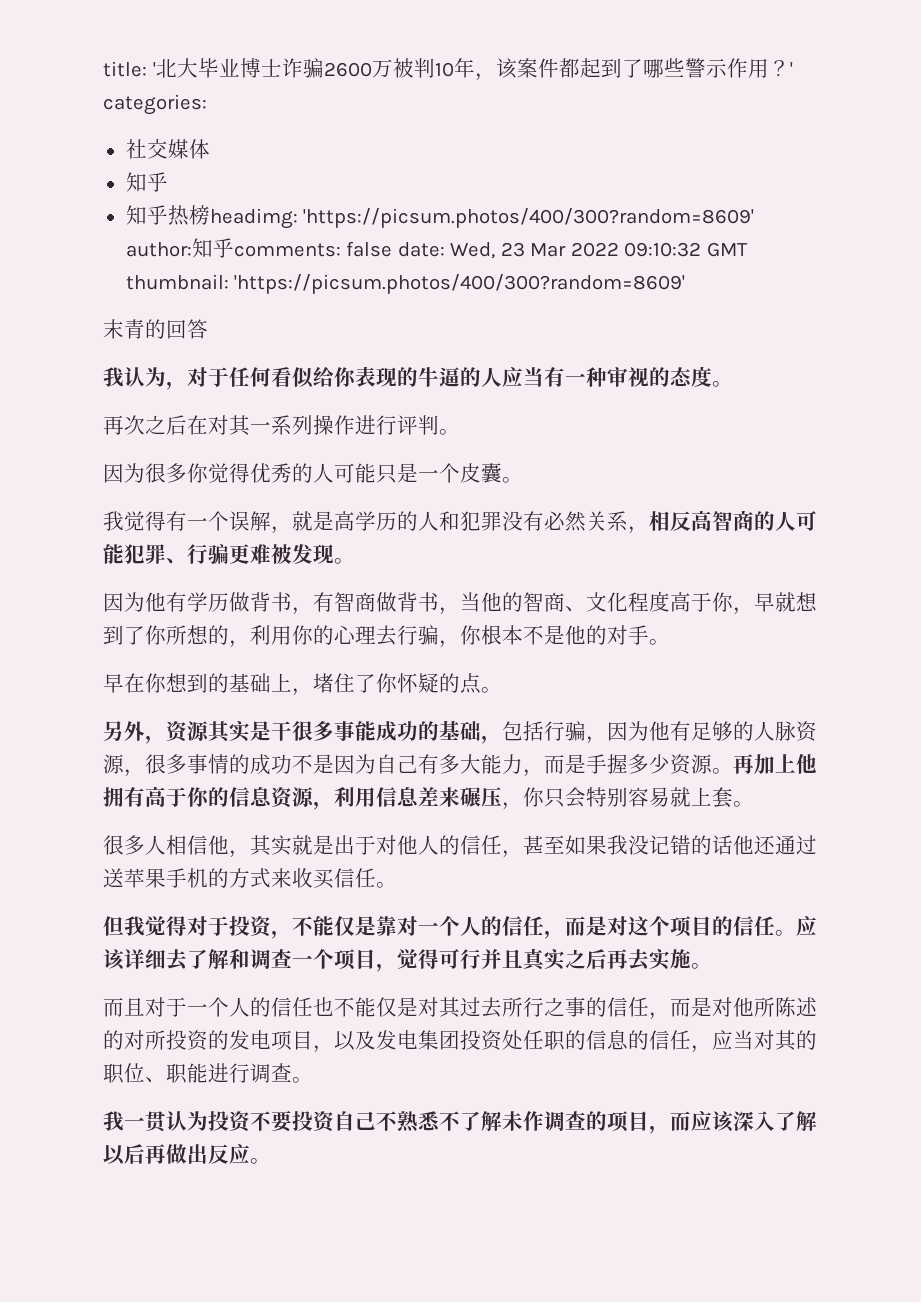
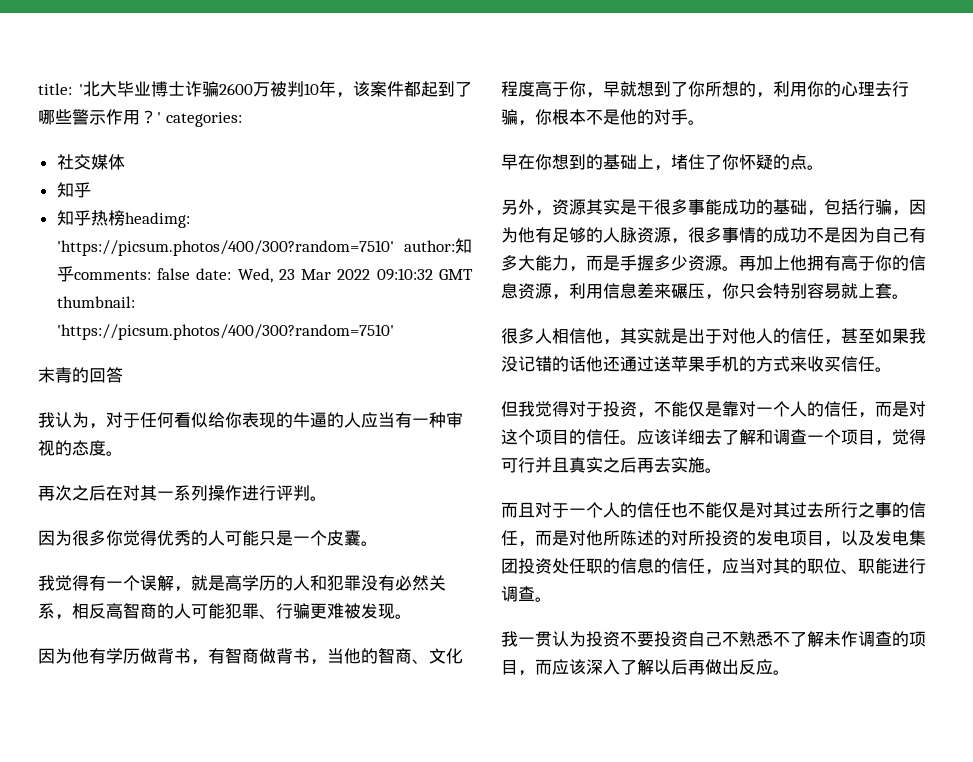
[303,208,755,228] 'https://picsum.photos/400/300?random=8609' -> [56,240,394,256] 'https://picsum.photos/400/300?random=7510'
[234,274,686,294] 'https://picsum.photos/400/300?random=8609' -> [56,324,394,340] 'https://picsum.photos/400/300?random=7510'

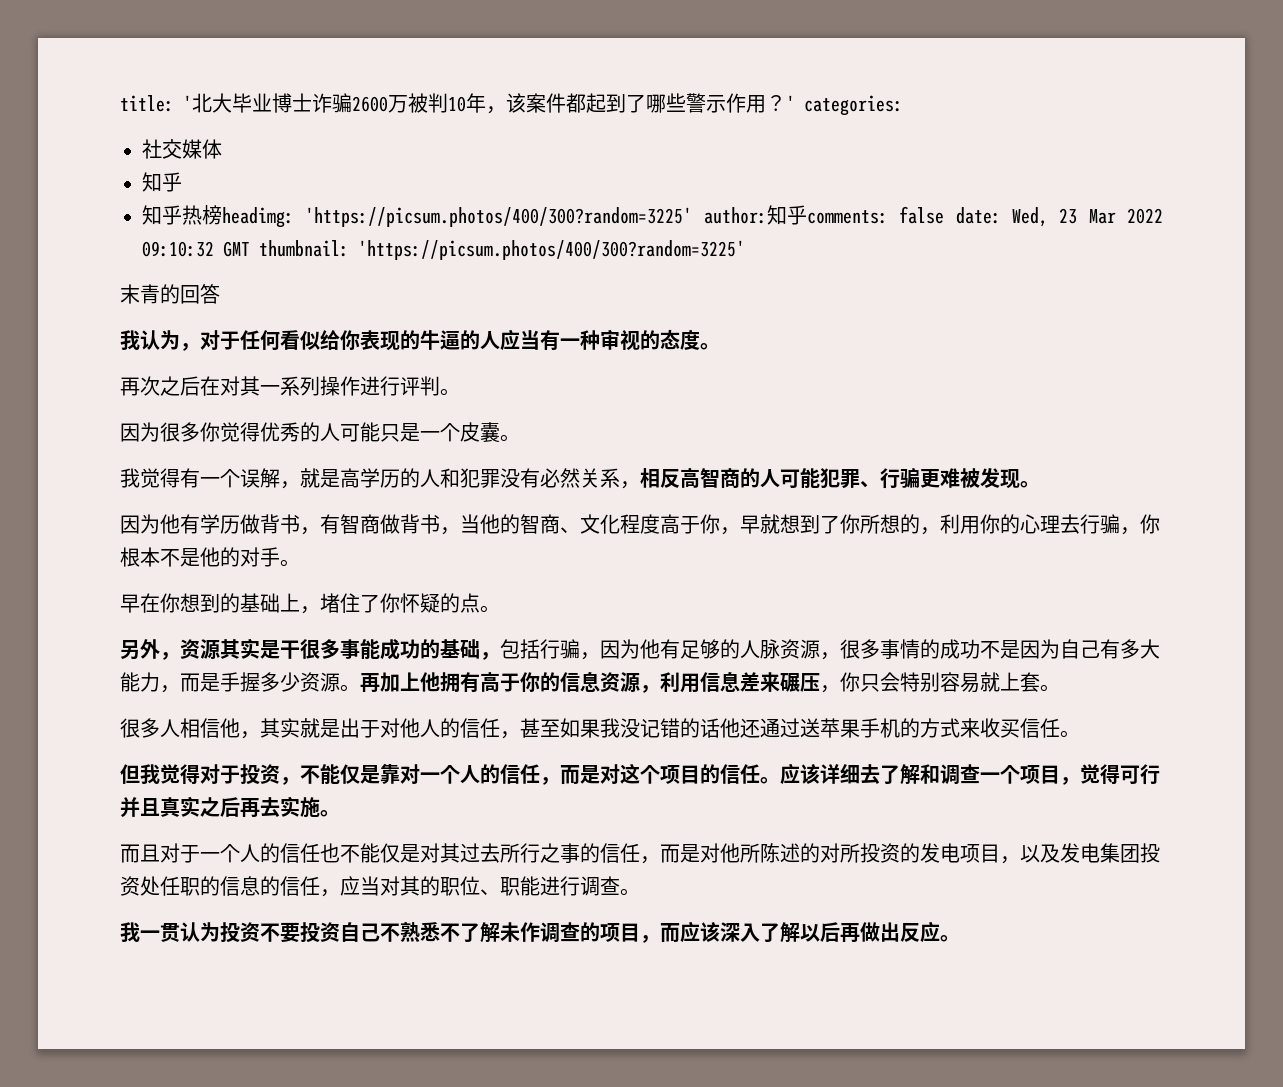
[56,240,394,256] 'https://picsum.photos/400/300?random=7510' -> [305,207,693,227] 'https://picsum.photos/400/300?random=3225'
[56,324,394,340] 'https://picsum.photos/400/300?random=7510' -> [358,240,745,260] 'https://picsum.photos/400/300?random=3225'

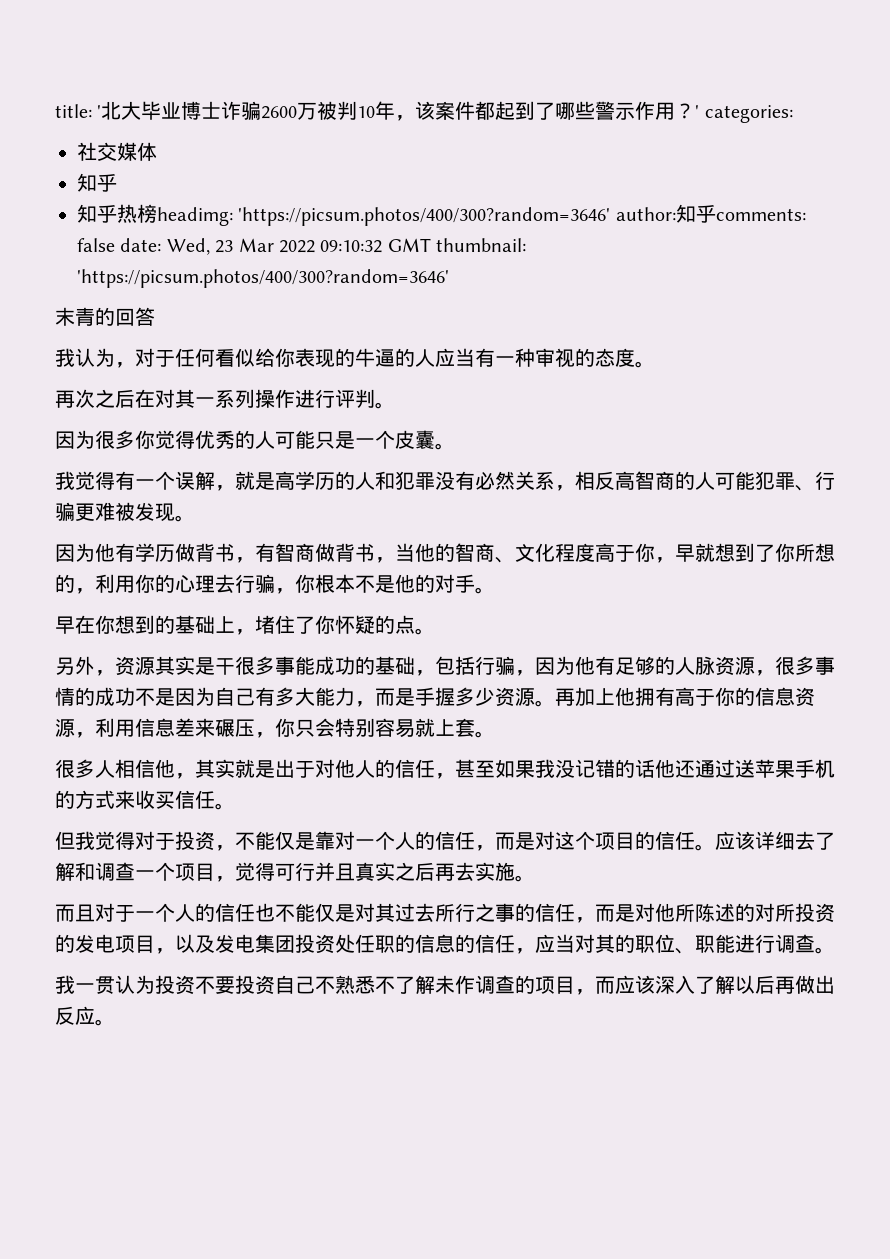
[305,207,693,227] 'https://picsum.photos/400/300?random=3225' -> [238,207,611,226] 'https://picsum.photos/400/300?random=3646'
[358,240,745,260] 'https://picsum.photos/400/300?random=3225' -> [77,269,449,288] 'https://picsum.photos/400/300?random=3646'

